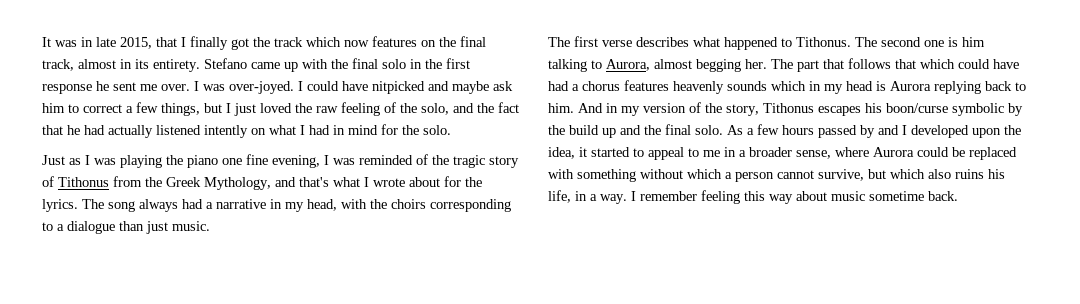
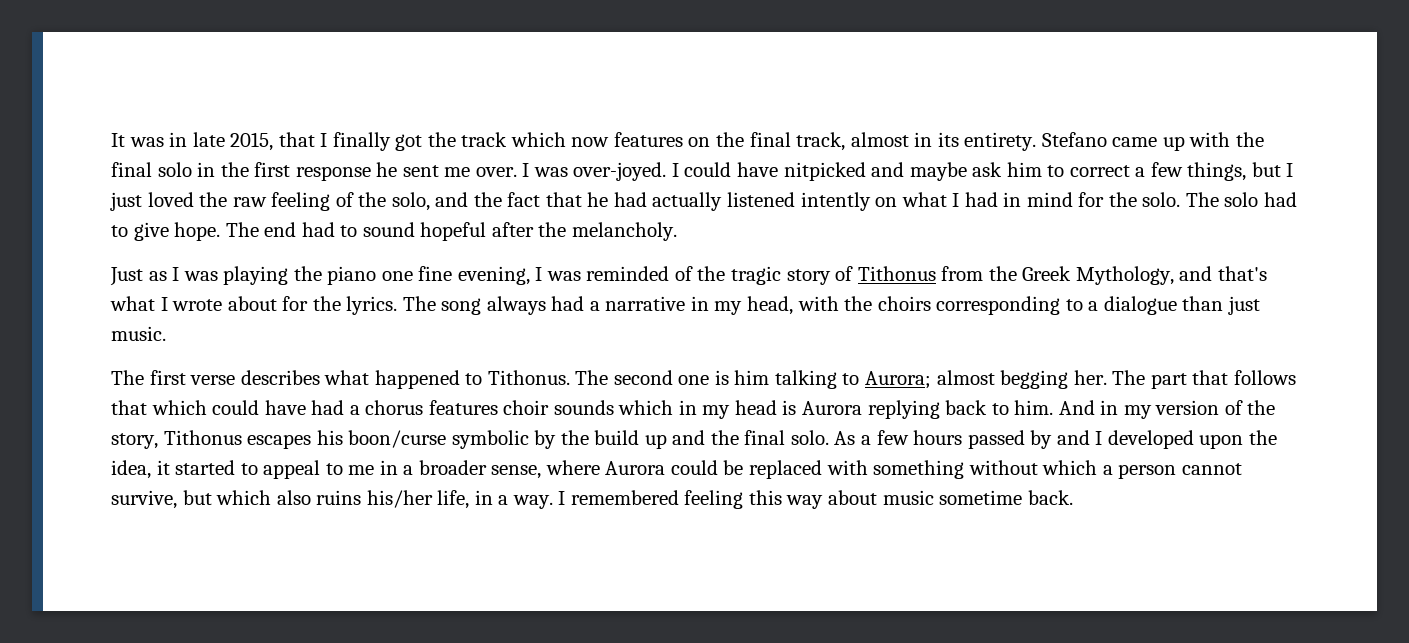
(451, 130) none -> [1185,192,1297,207] [111,222,677,241] The solo had to give hope. The end had to sound hopeful after the melancholy.
[606,59,650,71] Aurora, -> [865,371,932,389] Aurora;
[673,81,724,94] heavenly -> [503,400,550,415] choir
[988,169,1005,179] his -> [366,490,433,508] his/her
[640,191,697,201] remember -> [570,490,679,505] remembered

